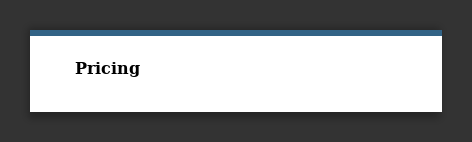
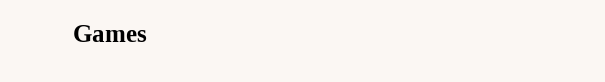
[75,62,140,77] Pricing -> [73,25,147,42] Games

